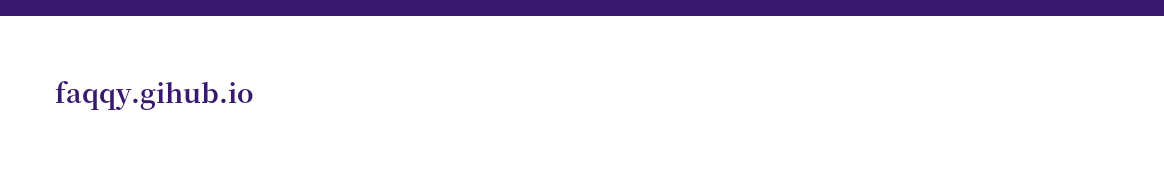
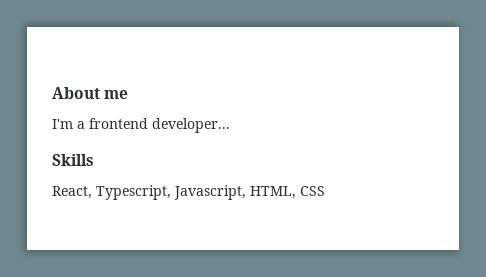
[55,81,254,110] faqqy.gihub.io -> [52,87,129,99] [52,118,230,133] [52,154,94,166] [52,185,325,200] About me // I'm a frontend developer... // Skills // React, Typescript, Javascript, HTML, CSS

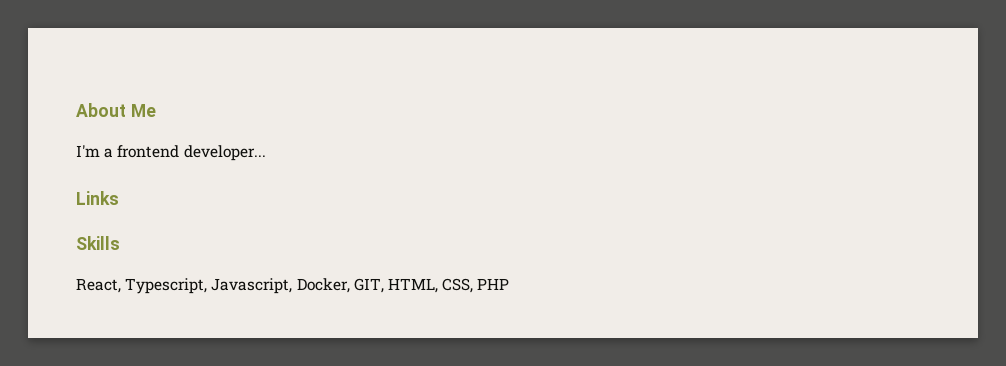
[104,90,129,99] me -> [130,104,156,117] Me
(230, 125) none -> [76,191,119,205] // Links
[250,186,325,199] HTML, CSS -> [296,278,510,293] Docker, GIT, HTML, CSS, PHP

